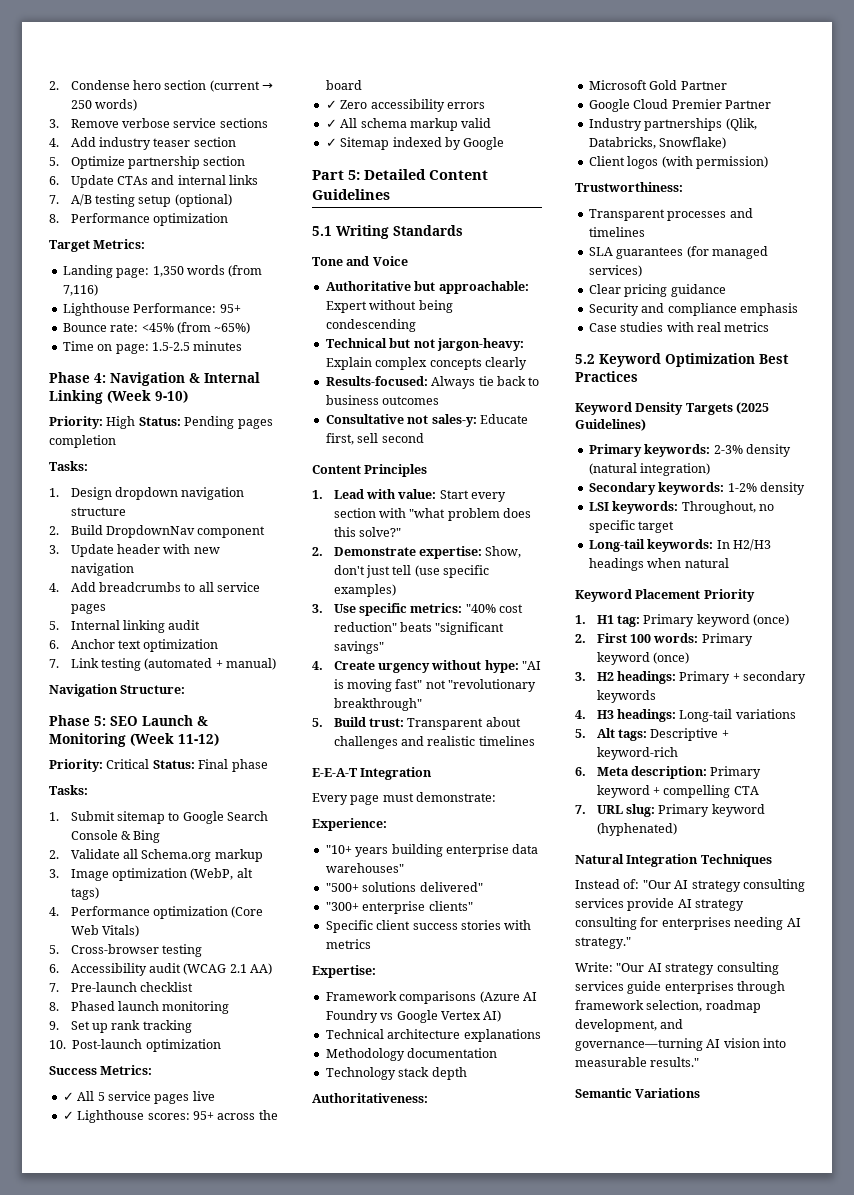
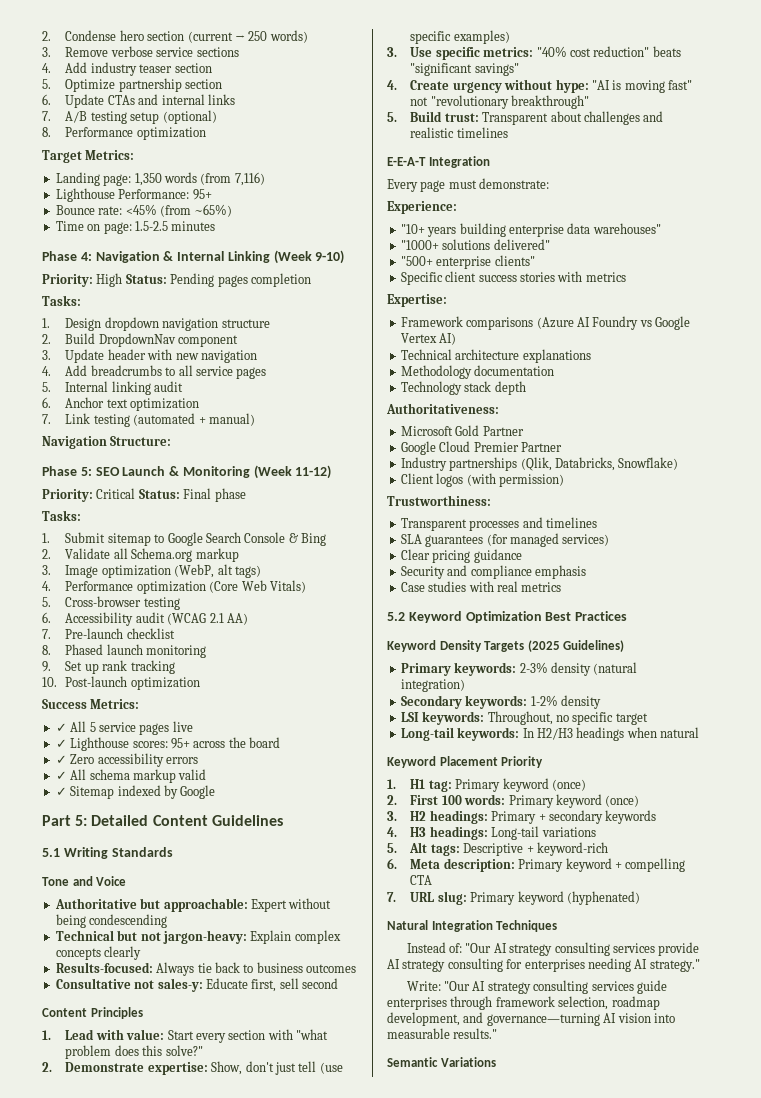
[325,883,359,892] "500+ -> [400,240,439,250] "1000+
[325,902,359,911] "300+ -> [400,256,433,266] "500+

